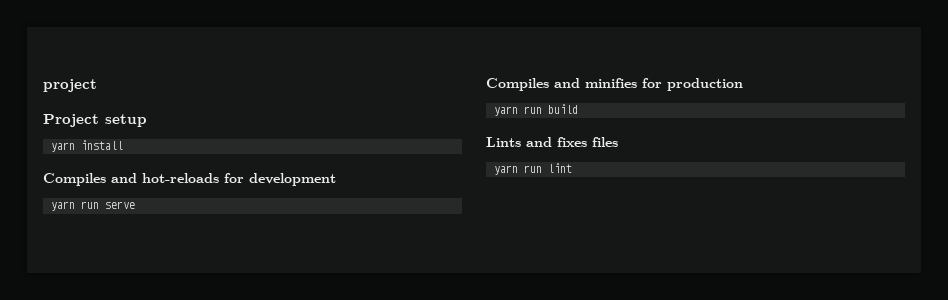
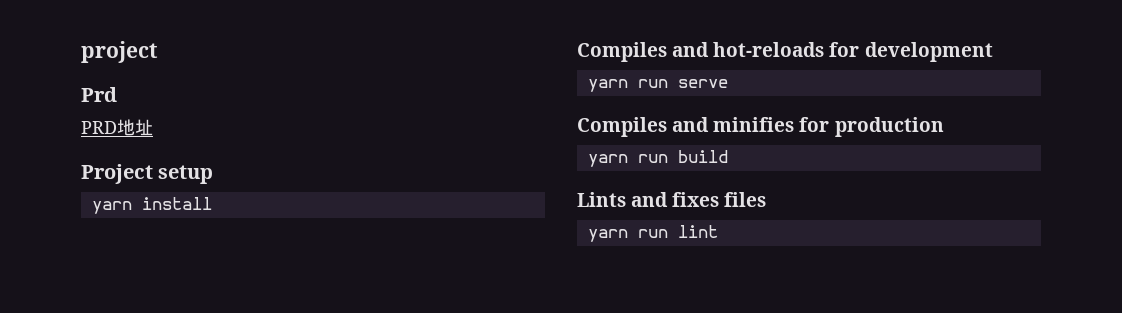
(97, 85) none -> [81,87,117,102] [81,119,153,136] // Prd // PRD地址

